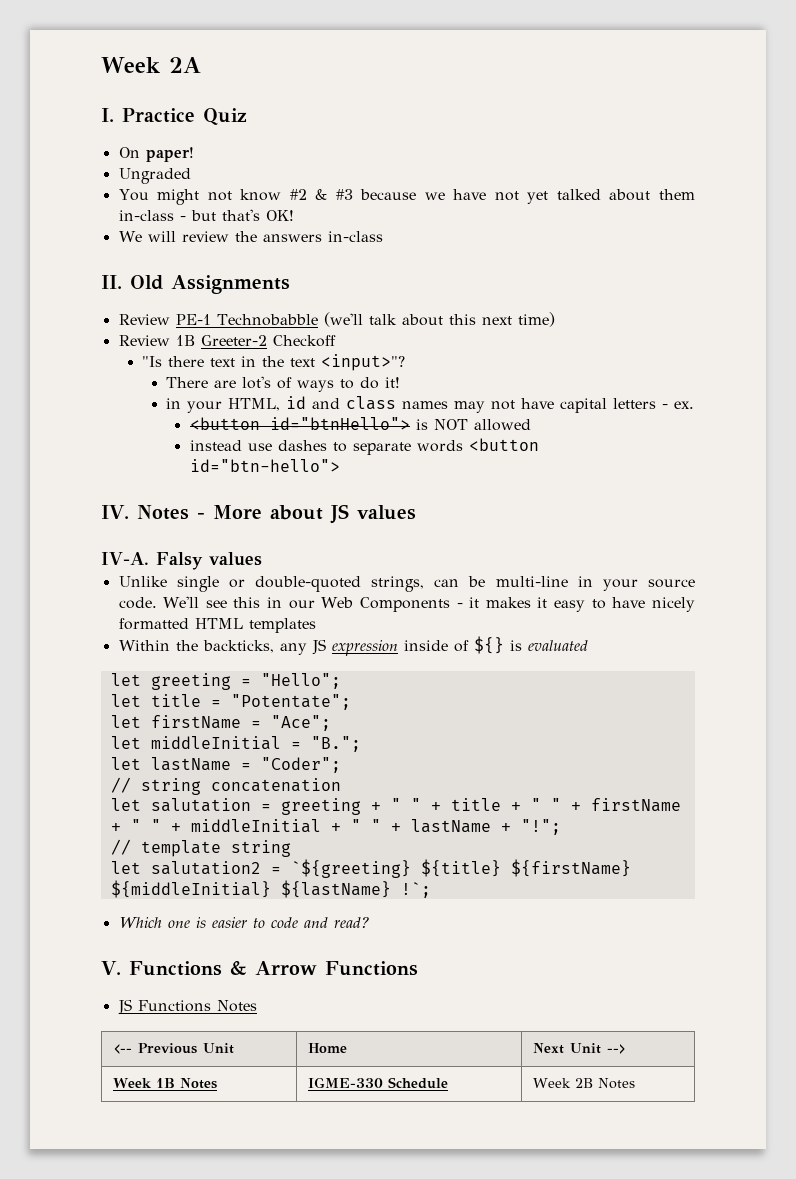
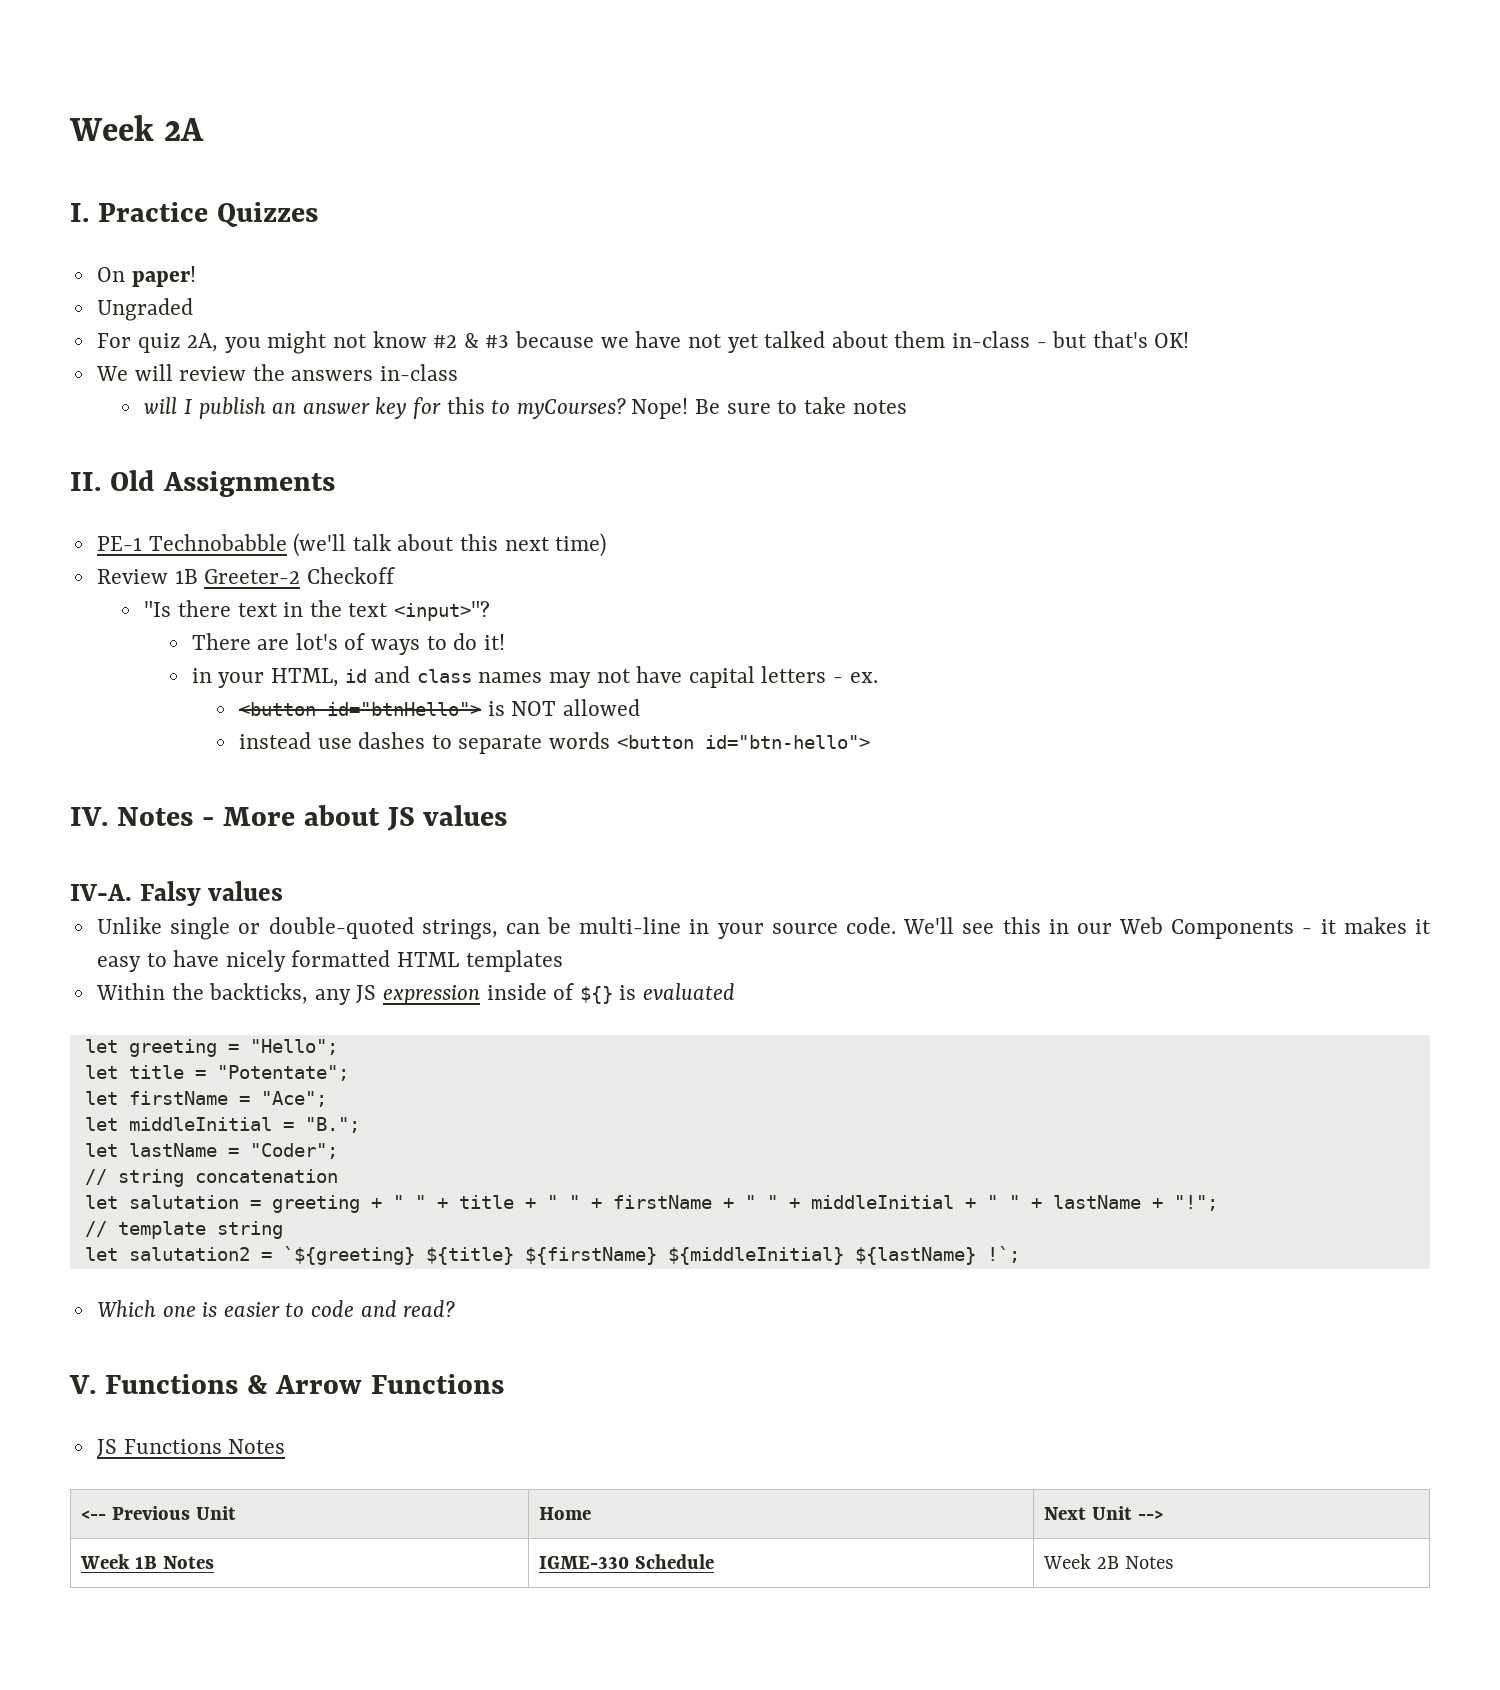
[203,108,247,126] Quiz -> [216,202,318,227] Quizzes
[118,189,149,201] You -> [96,333,261,353] For quiz 2A, you
(383, 236) none -> [144,397,907,419] // will I publish an answer key for this to myCourses? Nope! Be sure to take notes
[118,314,170,325] Review -> (335, 484) none

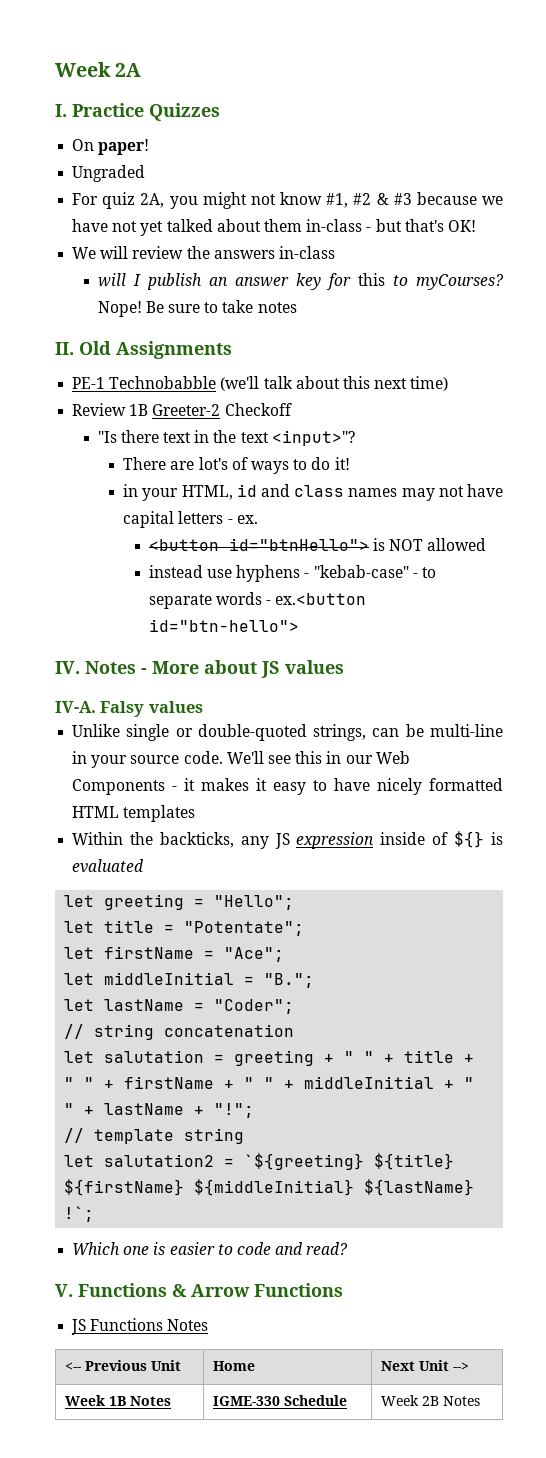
(427, 339) none -> [326,193,349,208] #1,
[358,732,426,749] dashes -> [236,565,418,582] hyphens - "kebab-case" -
[616,735,694,749] <button -> [266,593,367,605] - ex.<button

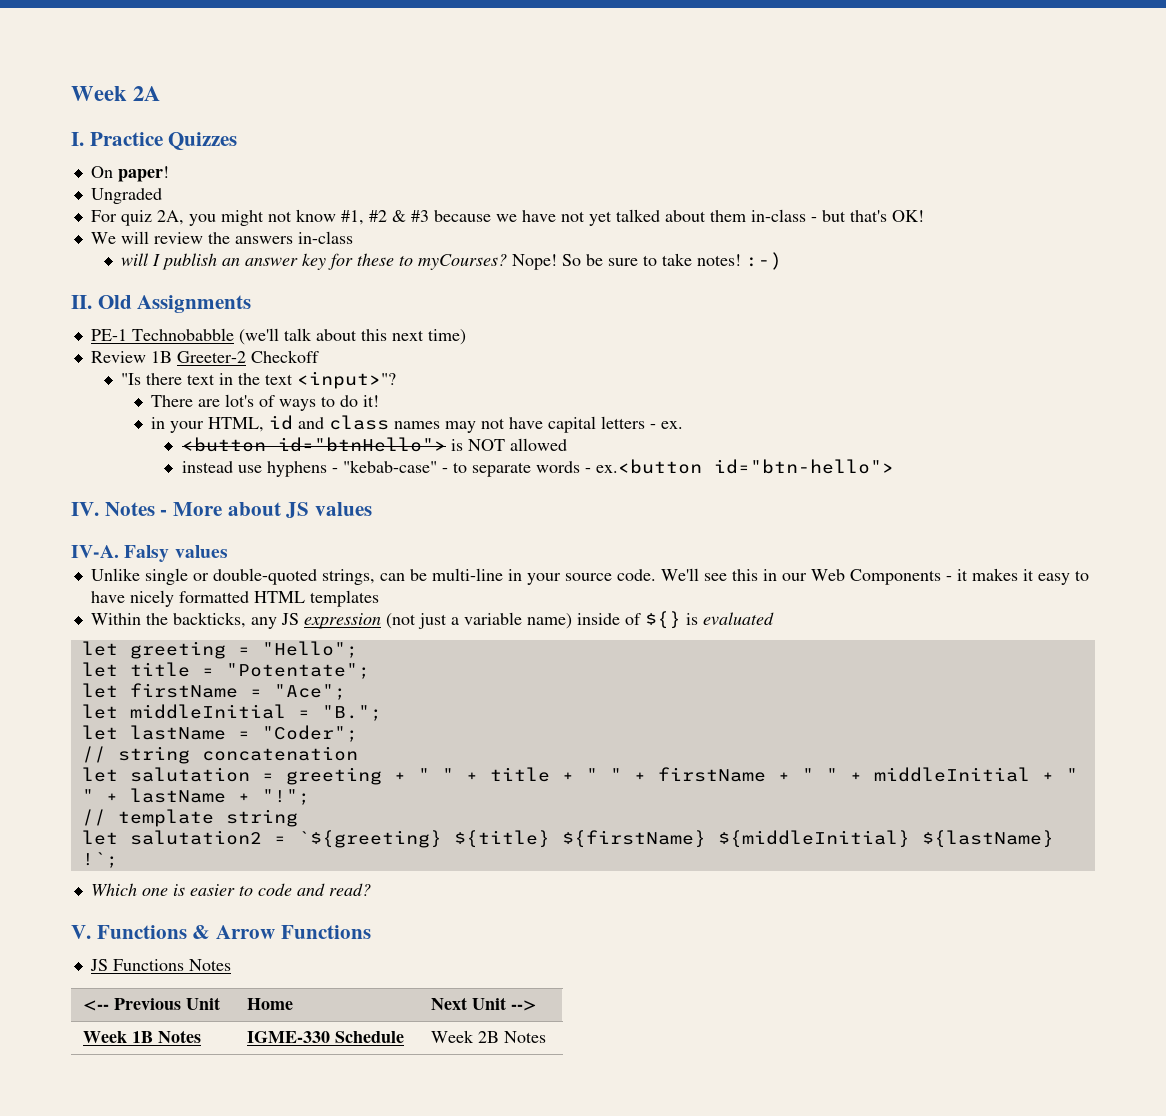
[357,273,385,286] this -> [357,253,395,266] these
[145,301,164,313] Be -> [562,254,604,266] So be
[257,302,297,313] notes -> [697,252,783,270] notes! :-)
(375, 840) none -> [385,612,572,629] (not just a variable name)

